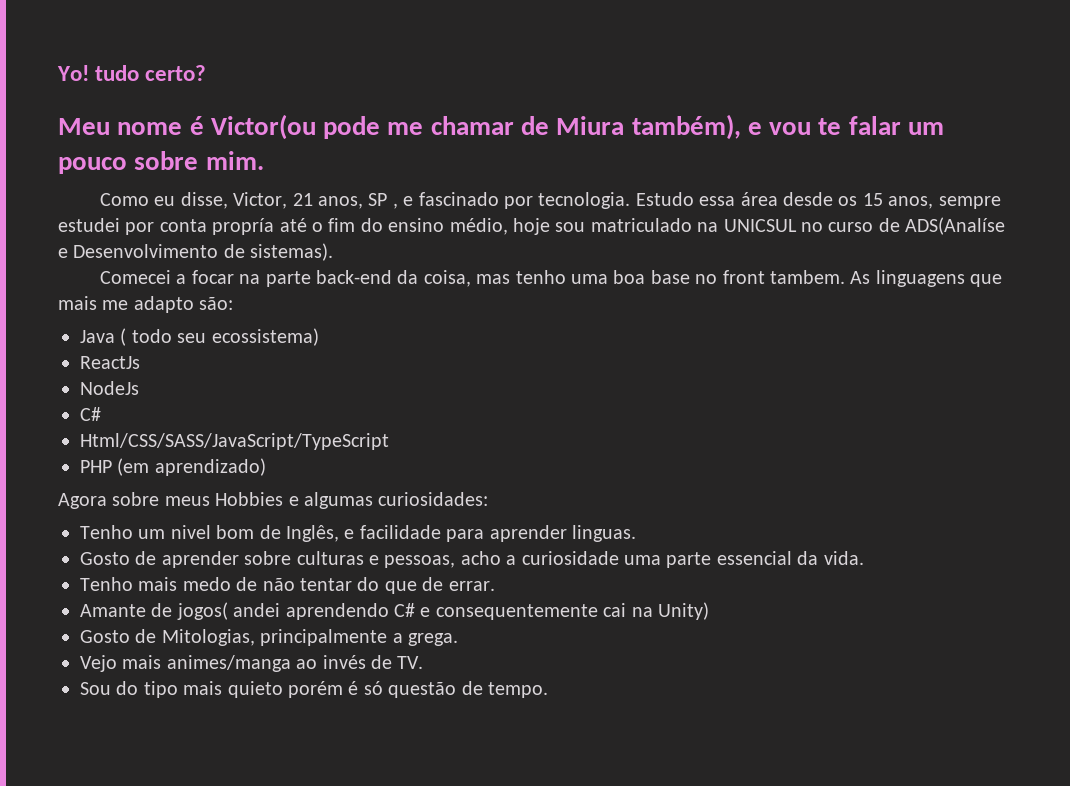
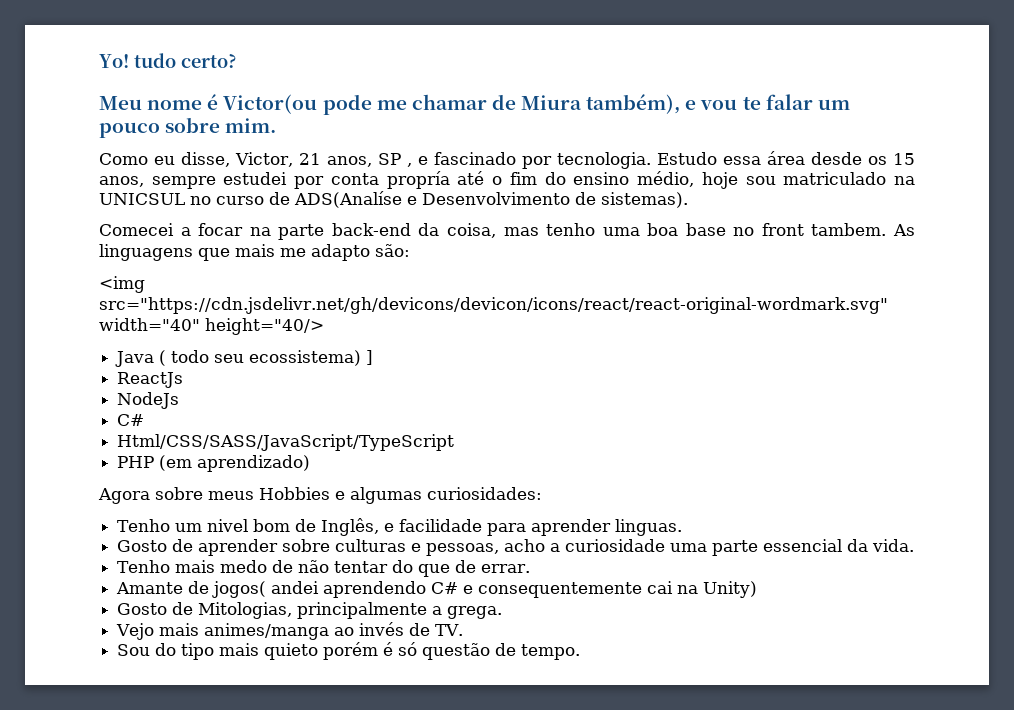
(234, 303) none -> [99,276,145,293] [99,297,888,314] [99,318,324,335] // <img src="https://cdn.jsdelivr.net/gh/devicons/devicon/icons/react/react-original-wordmark.svg" width="40" height="40/>
(319, 337) none -> [366,350,374,365] ]

